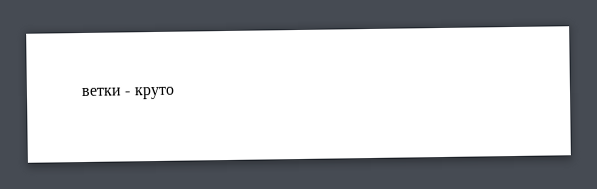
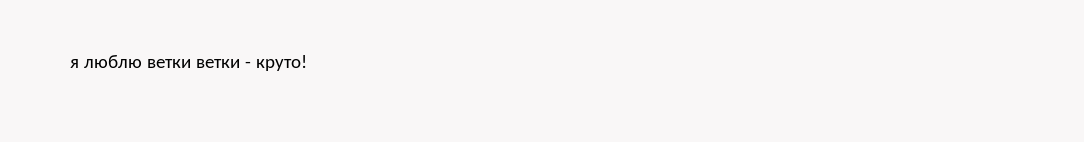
(81, 92) none -> [70,55,191,68] я люблю ветки
[133,86,175,100] круто -> [255,55,307,71] круто!

